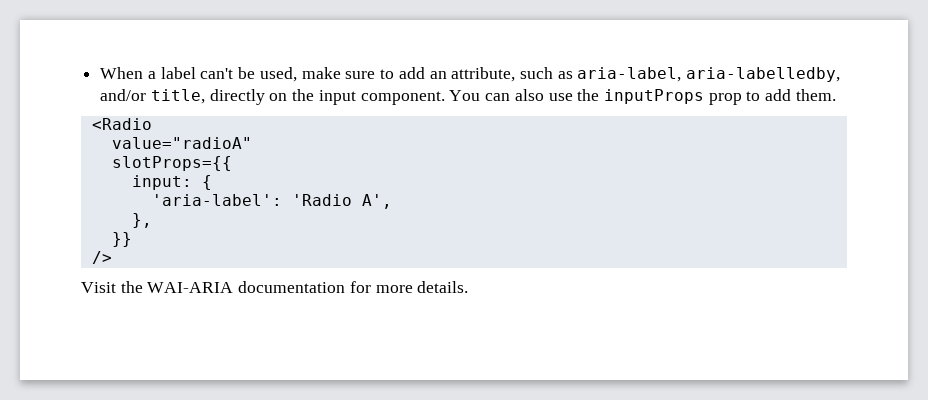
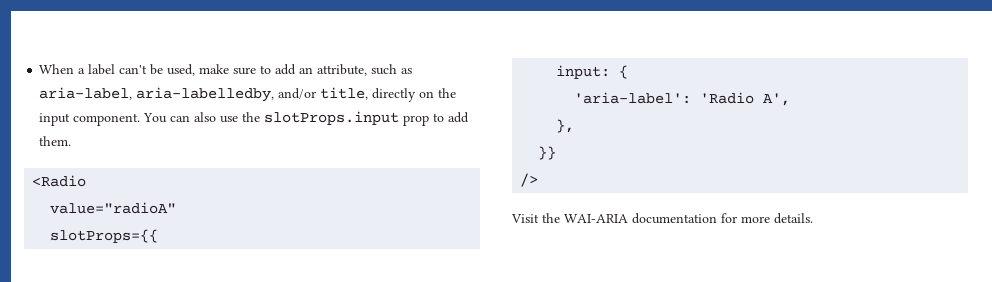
[603,89,704,104] inputProps -> [264,111,400,125] slotProps.input

